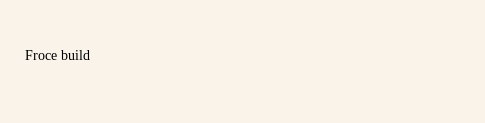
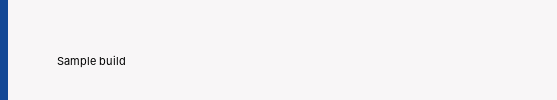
[25,50,57,60] Froce -> [57,57,96,68] Sample

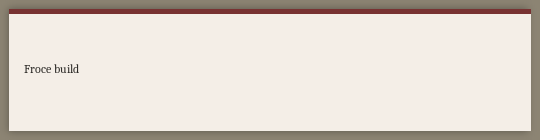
[57,57,96,68] Sample -> [24,65,52,73] Froce

